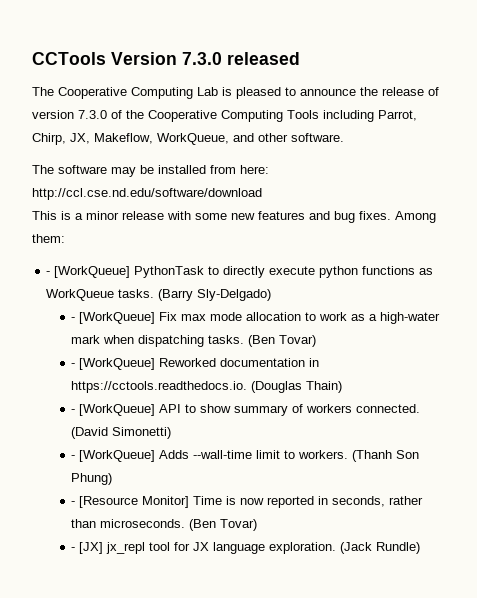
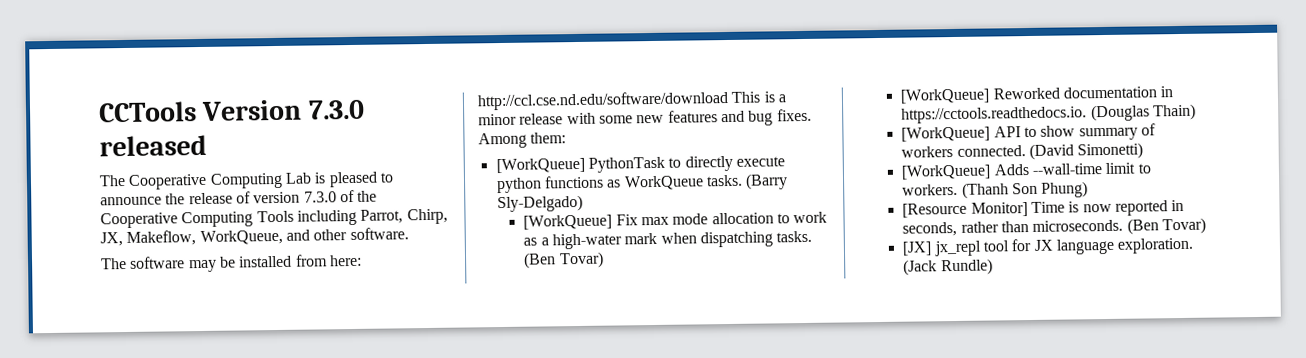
(262, 194) // -> (729, 100) none
[46,271,51,275] - -> (567, 138) none
[71,317,76,321] - -> (583, 203) none
[71,363,76,367] - -> (604, 260) none
[71,409,76,413] - -> (1197, 112) none
[71,455,76,459] - -> (1144, 151) none
[71,501,76,505] - -> (1089, 189) none
[71,547,76,551] - -> (1207, 226) none

